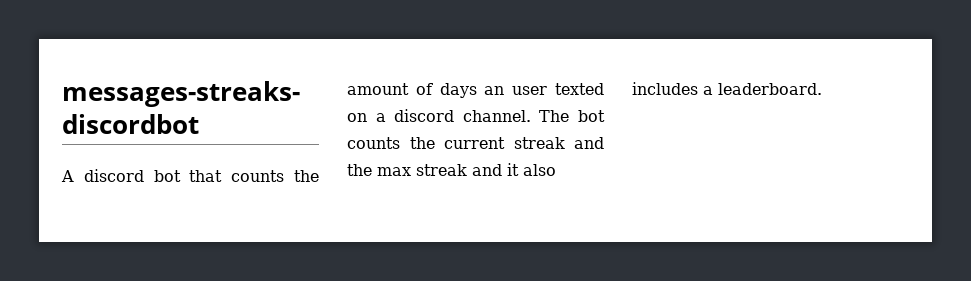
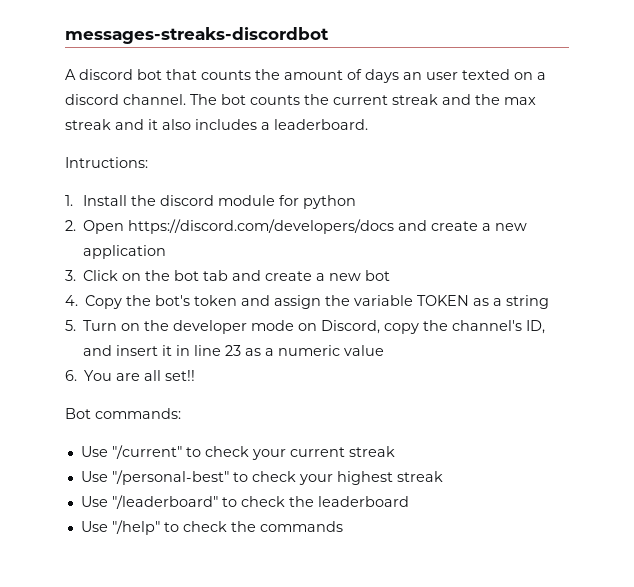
(822, 89) none -> [65,157,148,168] [65,195,357,209] [65,219,528,234] [83,245,167,259] [65,270,391,281] [65,295,550,309] [65,320,546,334] [83,345,385,356] [65,370,196,381] [65,408,181,419] [80,445,395,460] [80,470,443,485] [80,495,409,509] [80,520,343,535] // Intructions: // 1. Install the discord module for python // 2. Open https://discord.com/developers/docs and create a new application // 3. Click on the bot tab and create a new bot // 4. Copy the bot's token and assign the variable TOKEN as a string // 5. Turn on the developer mode on Discord, copy the channel's ID, and insert it in line 23 as a numeric value // 6. You are all set!! // Bot commands: // Use "/current" to check your current streak // Use "/personal-best" to check your highest streak // Use "/leaderboard" to check the leaderboard // Use "/help" to check the commands

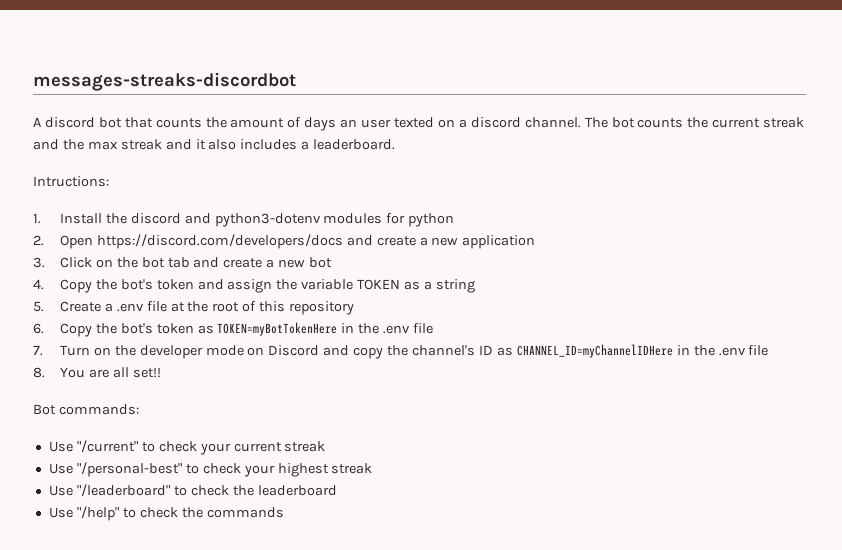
[218,195,276,206] module -> [184,213,383,227] and python3-dotenv modules
(76, 325) none -> [59,301,355,315] [33,322,434,337] [33,345,43,356] Create a .env file at the root of this repository // 6. Copy the bot's token as TOKEN=myBotTokenHere in the .env file // 7.
[321,320,381,334] Discord, -> [268,345,350,356] Discord and
[526,320,546,334] [83,345,385,356] [65,370,77,381] ID, and insert it in line 23 as a numeric value // 6. -> [478,344,769,358] [33,367,45,378] ID as CHANNEL_ID=myChannelIDHere in the .env file // 8.

